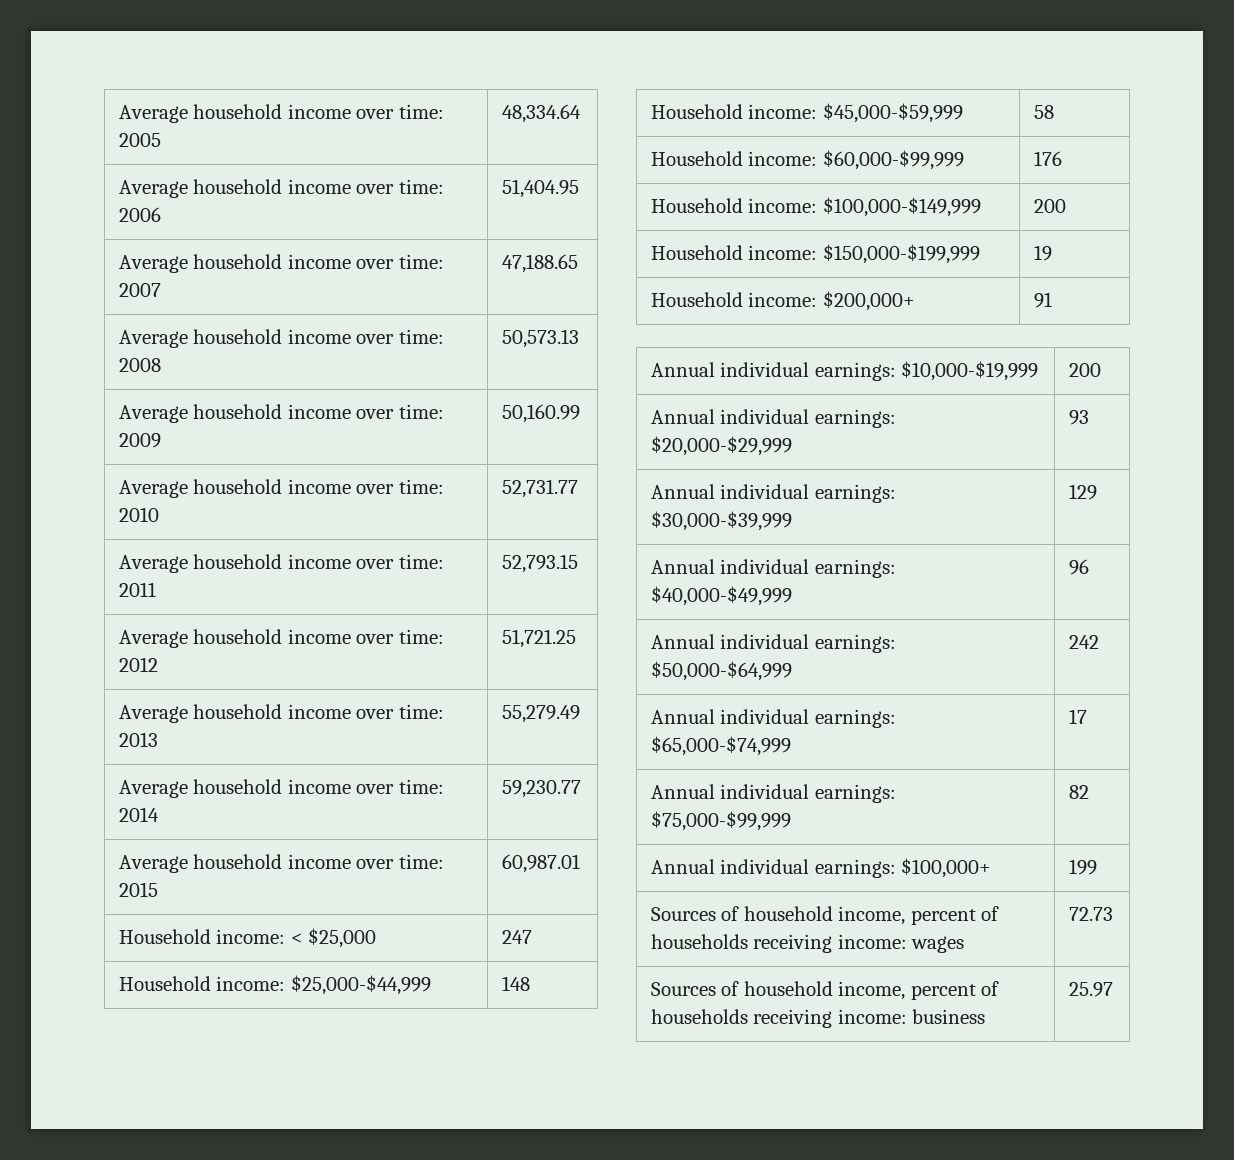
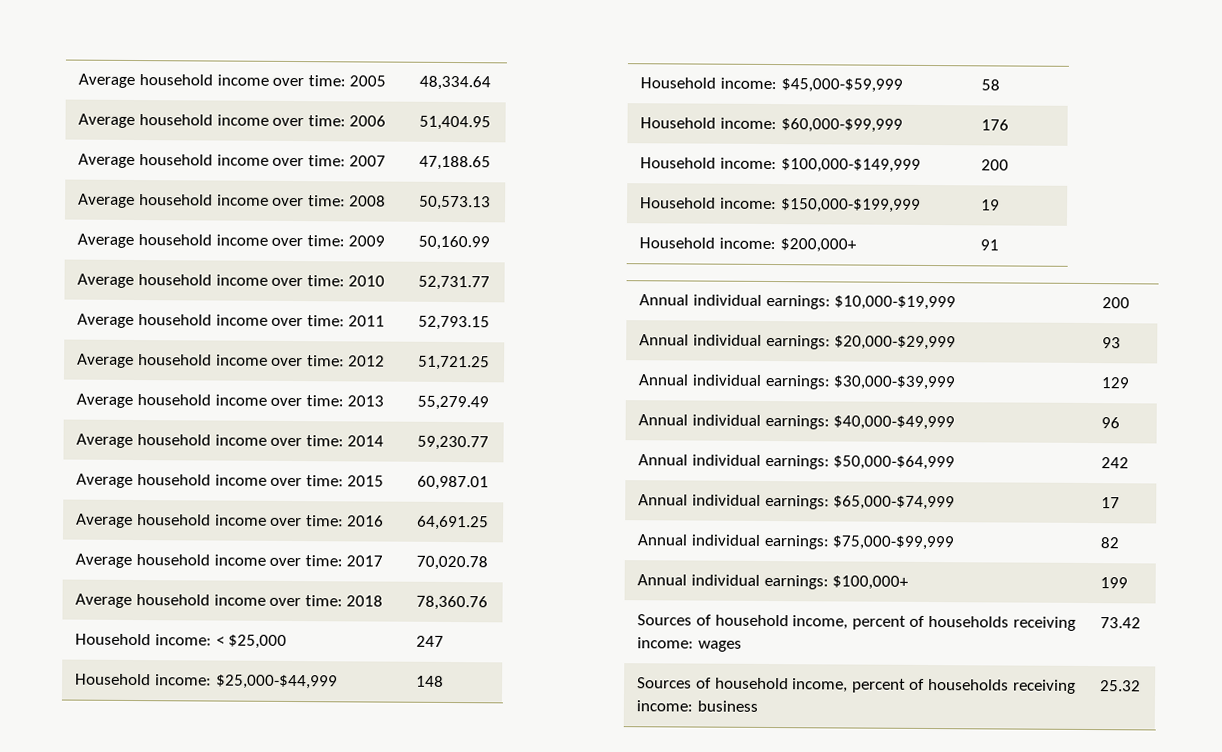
(580, 863) none -> [76,513,385,528] [417,515,490,531] [75,553,384,568] [416,555,489,571] [75,593,384,608] [416,595,489,611] // Average household income over time: 2016 | 64,691.25 // Average household income over time: 2017 | 70,020.78 // Average household income over time: 2018 | 78,360.76
[1068,907,1113,921] 72.73 -> [1100,617,1142,629] 73.42
[1068,982,1113,997] 25.97 -> [1100,680,1142,692] 25.32

